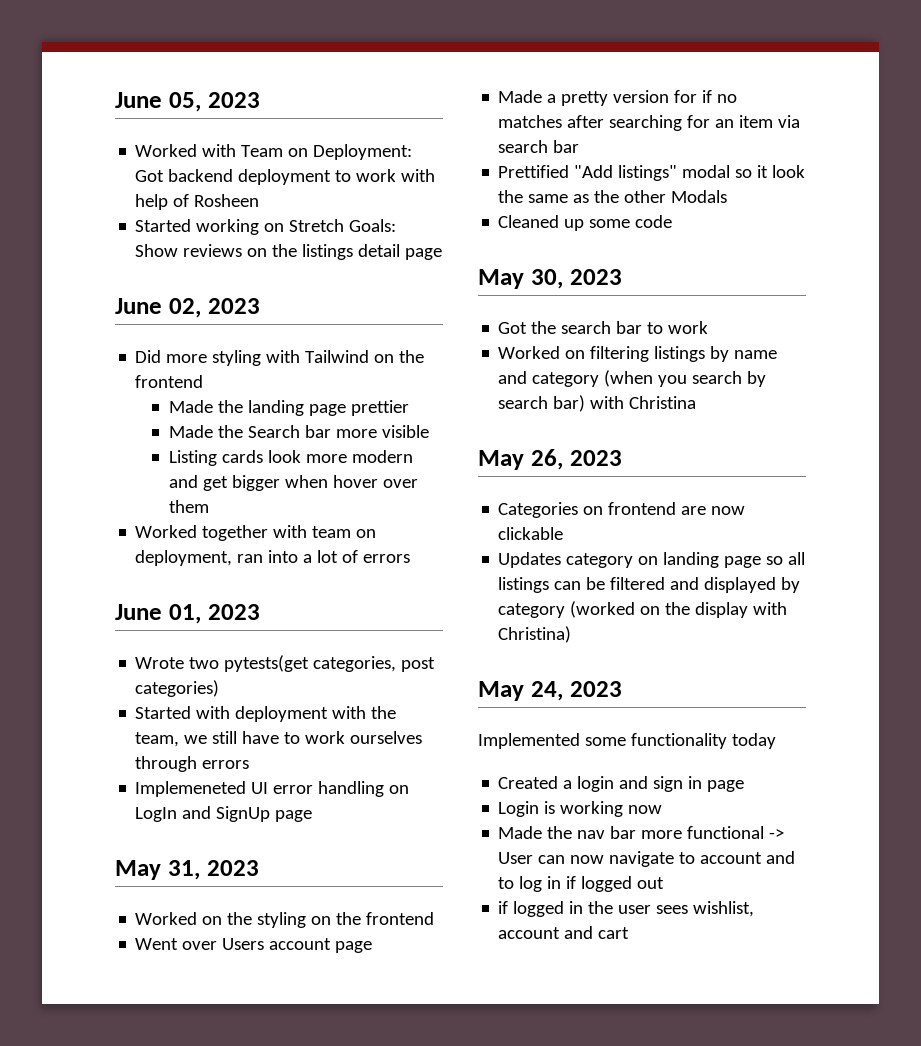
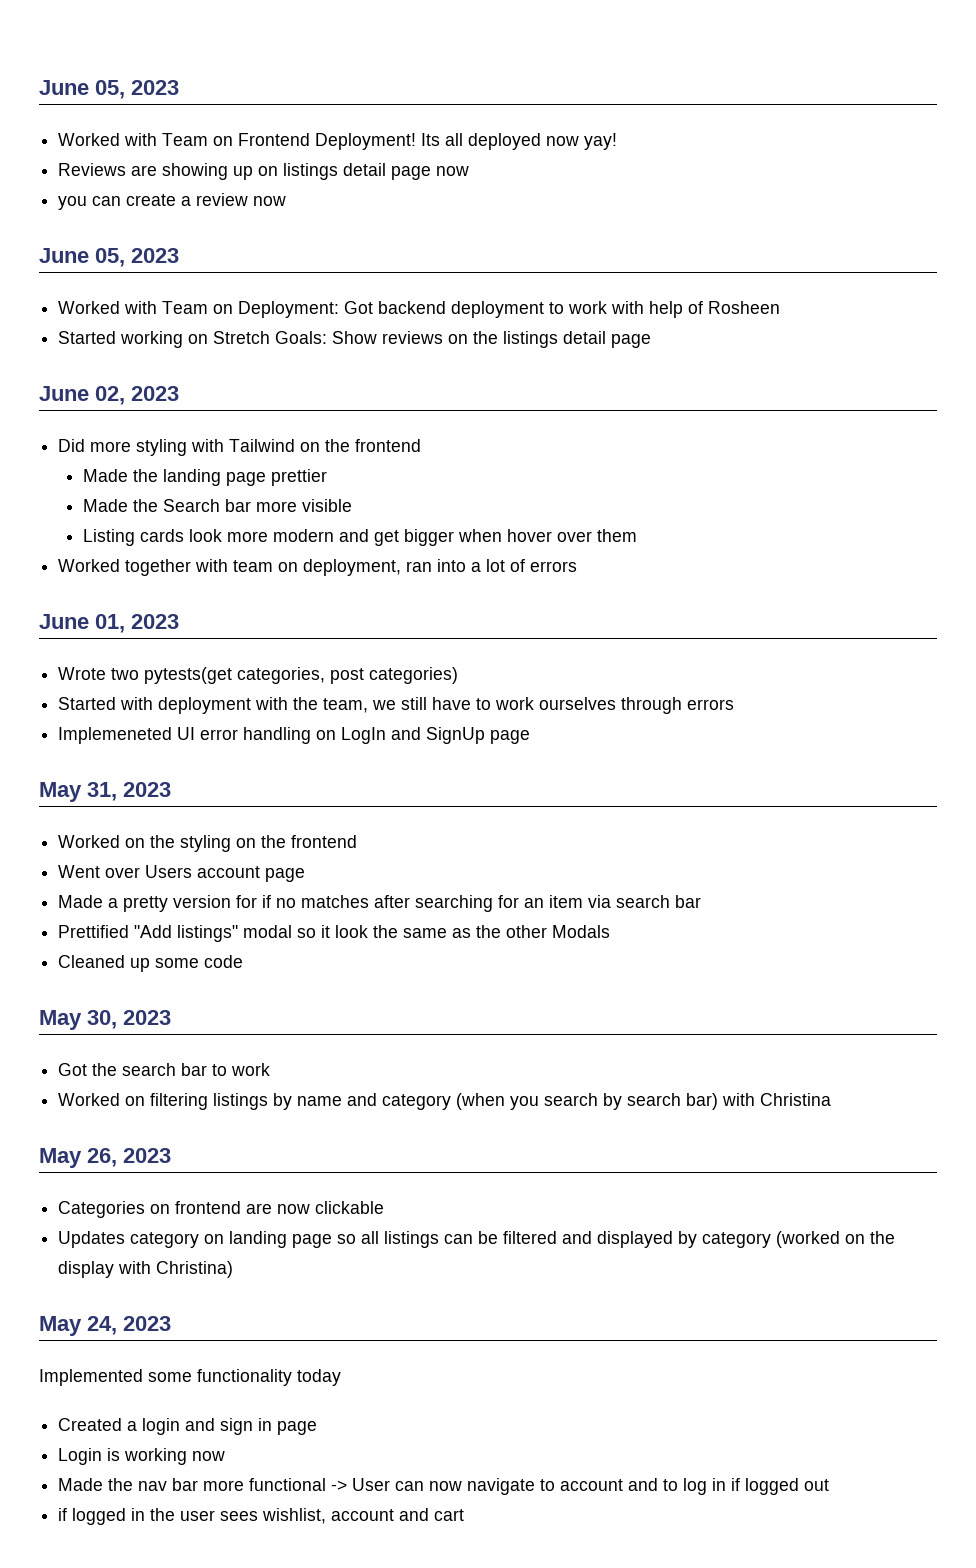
[115,92,260,112] June 05, 2023 -> [39,80,179,99] [58,133,618,150] [58,163,470,180] [58,193,287,210] [39,248,179,267] June 05, 2023 // Worked with Team on Frontend Deployment! Its all deployed now yay! // Reviews are showing up on listings detail page now // you can create a review now // June 05, 2023

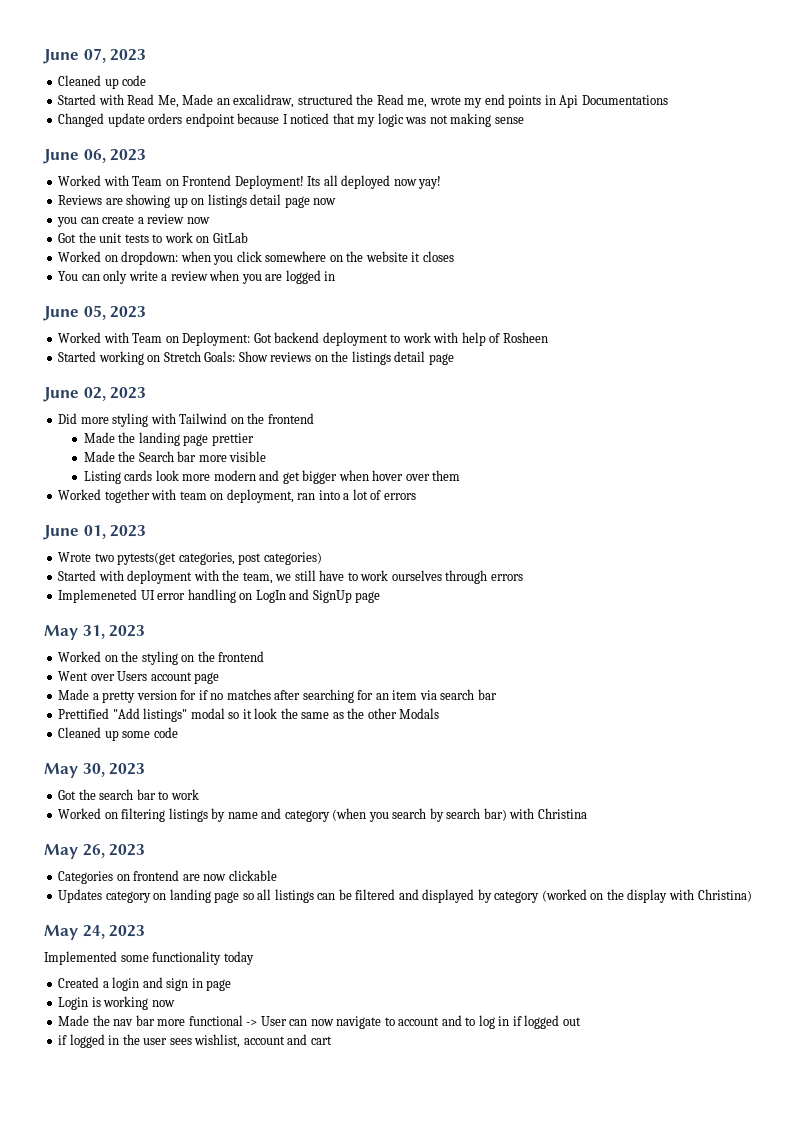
[39,80,125,99] June 05, -> [43,48,147,64] [58,75,147,89] [58,94,668,108] [58,113,524,127] [43,149,106,164] June 07, 2023 // Cleaned up code // Started with Read Me, Made an excalidraw, structured the Read me, wrote my end points in Api Documentations // Changed update orders endpoint because I noticed that my logic was not making sense // June 06,
(287, 201) none -> [58,232,248,243] [58,251,454,265] [58,270,336,284] // Got the unit tests to work on GitLab // Worked on dropdown: when you click somewhere on the website it closes // You can only write a review when you are logged in

